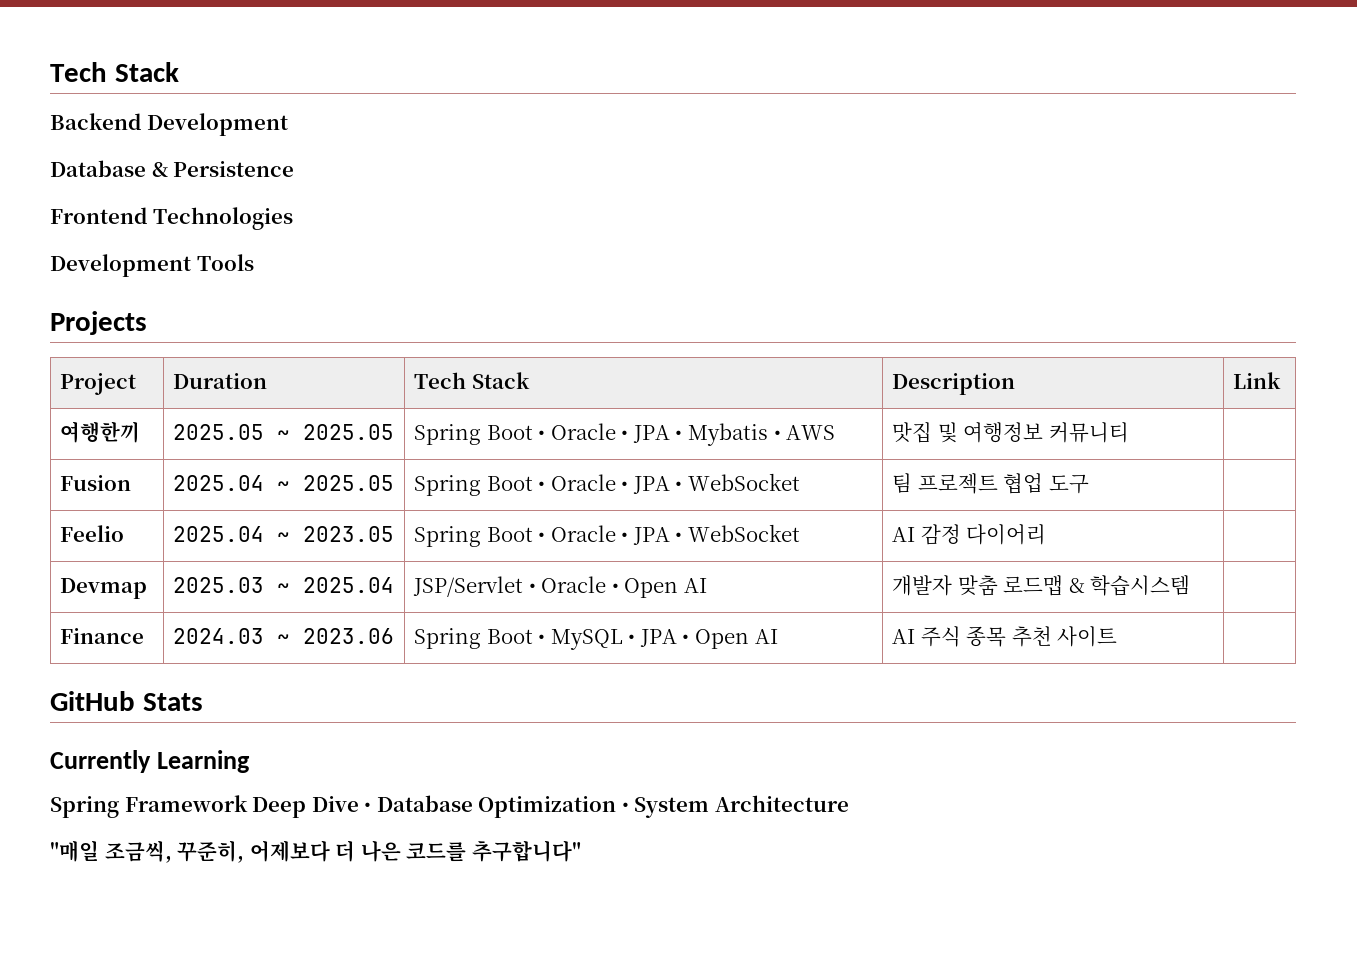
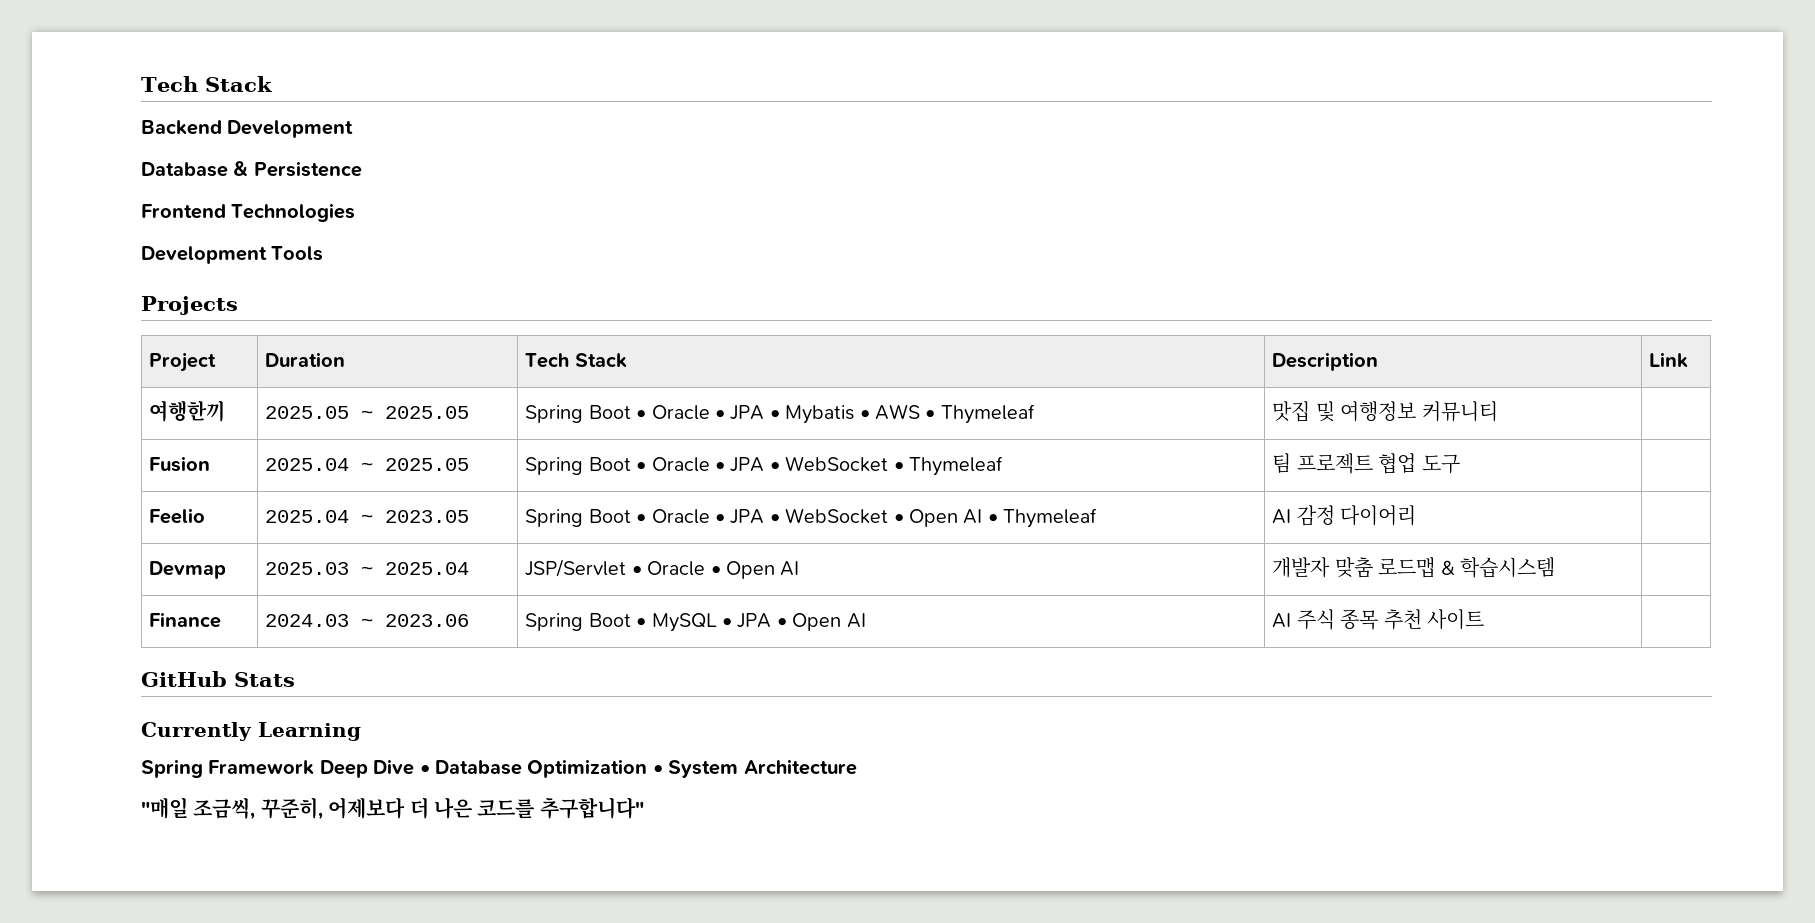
(836, 432) none -> [925,404,1035,424] • Thymeleaf
(801, 482) none -> [893,456,1003,476] • Thymeleaf
(801, 533) none -> [893,508,1098,528] • Open AI • Thymeleaf

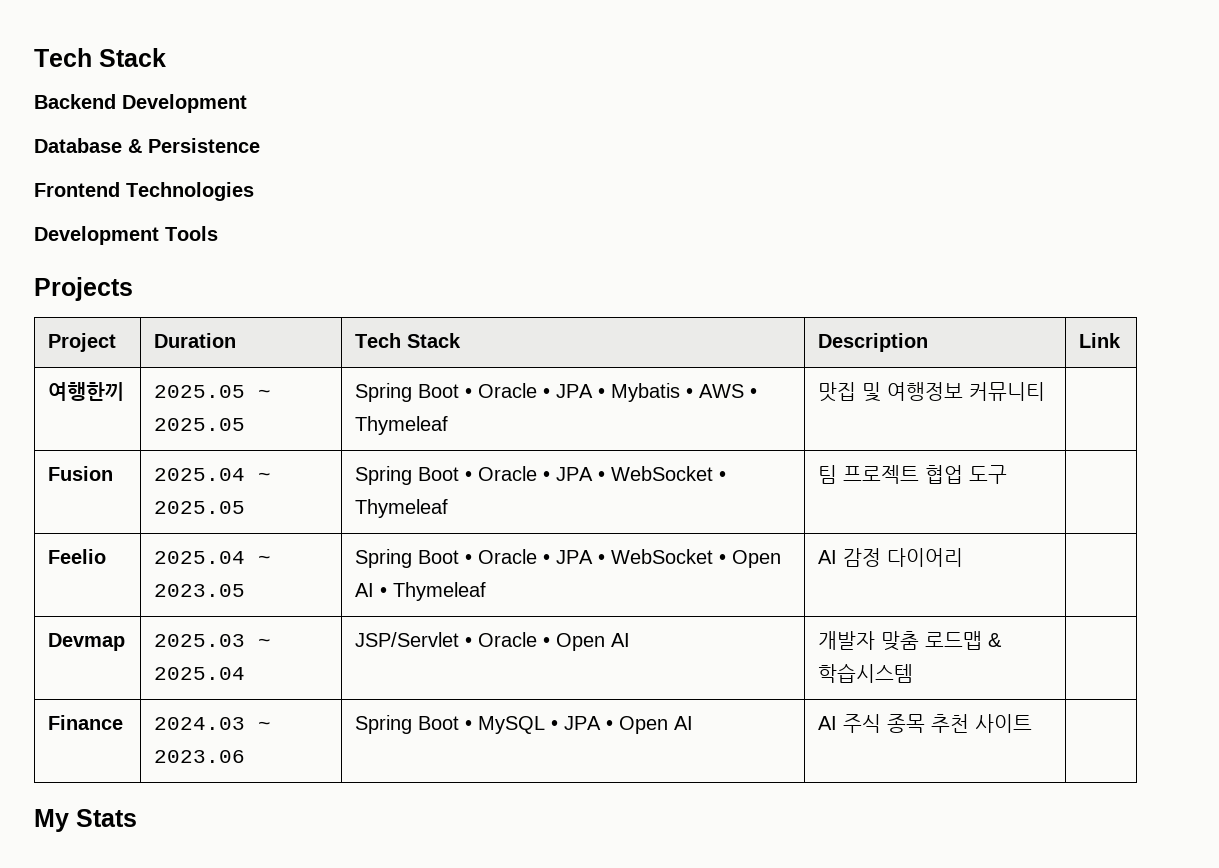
[141,671,227,687] GitHub -> [34,809,69,832] My
[141,722,361,741] [141,759,857,778] [141,797,644,820] // Currently Learning // Spring Framework Deep Dive • Database Optimization • System Architecture // "매일 조금씩, 꾸준히, 어제보다 더 나은 코드를 추구합니다" -> (137, 818) none

